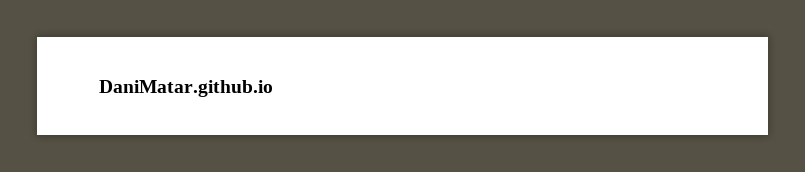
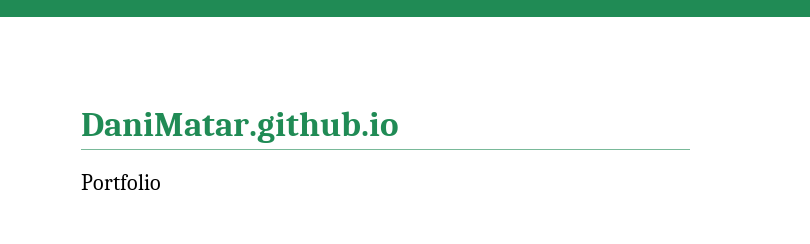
(273, 88) none -> [81,174,161,190] // Portfolio

